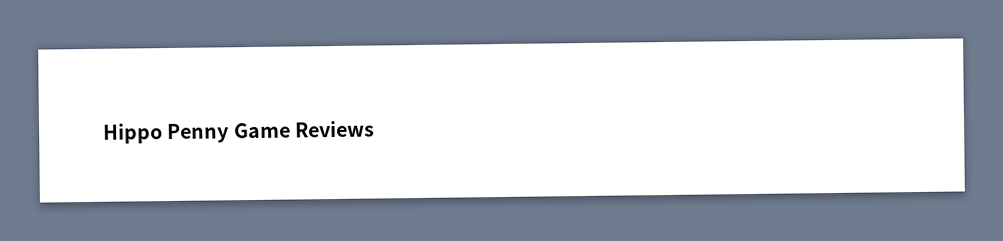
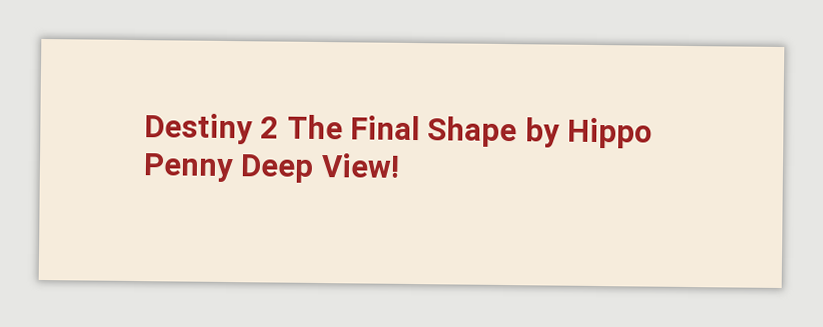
[103,120,375,144] Hippo Penny Game Reviews -> [144,113,653,149] [143,153,400,183] Destiny 2 The Final Shape by Hippo Penny Deep View!

